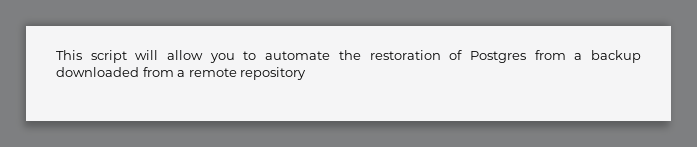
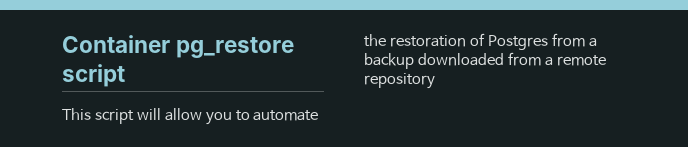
(56, 55) none -> [62,35,295,58] [62,64,125,87] Container pg_restore script //

